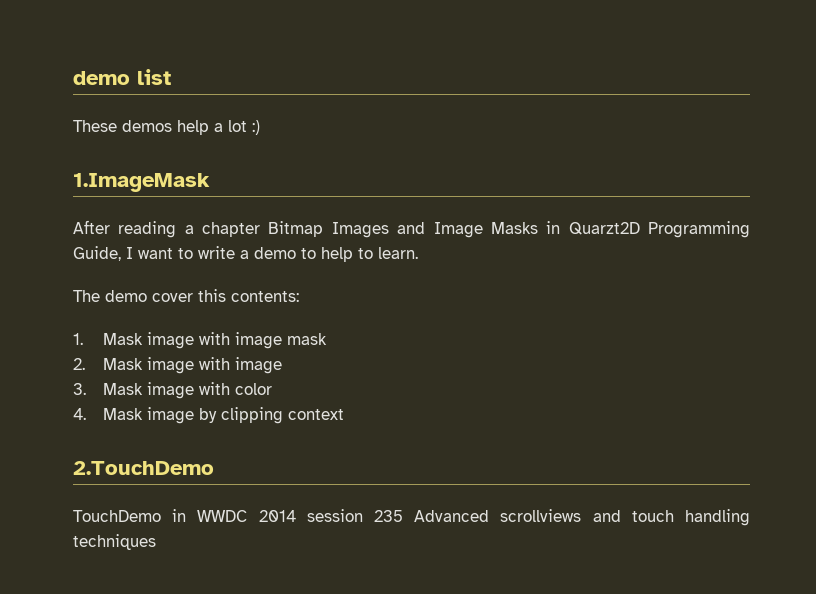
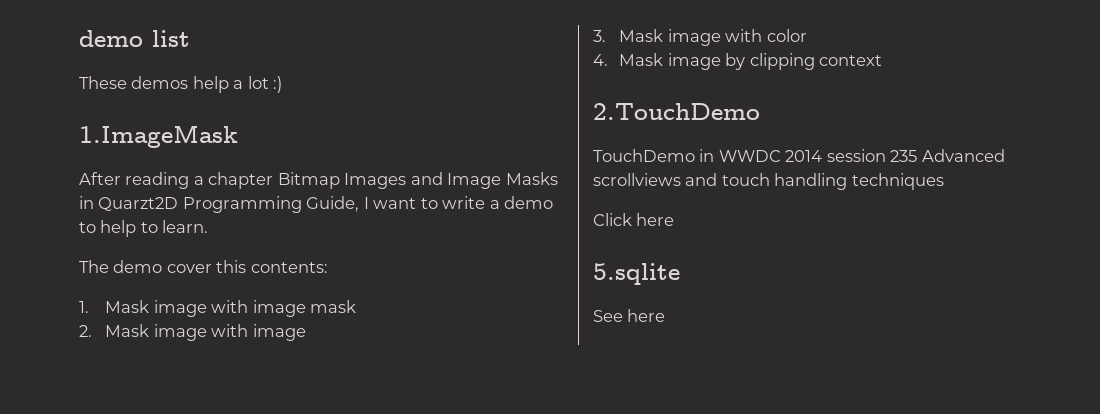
(156, 542) none -> [593,213,675,226] [593,263,680,285] [593,309,666,322] // Click here // 5.sqlite // See here

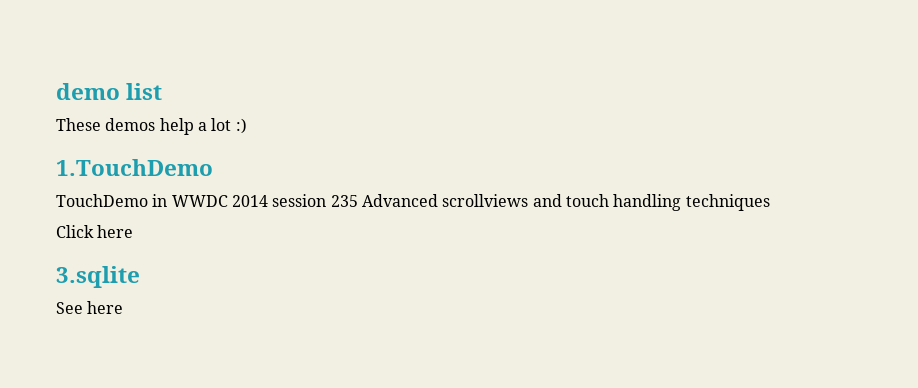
[79,125,238,148] [79,172,558,189] [79,196,554,213] [79,220,209,237] [79,260,328,273] [79,300,357,317] [79,324,306,341] [593,29,807,46] [593,53,883,70] [593,103,760,120] 1.ImageMask // After reading a chapter Bitmap Images and Image Masks in Quarzt2D Programming Guide, I want to write a demo to help to learn. // The demo cover this contents: // 1. Mask image with image mask // 2. Mask image with image // 3. Mask image with color // 4. Mask image by clipping context // 2.TouchDemo -> [56,159,213,176] 1.TouchDemo
[593,263,680,285] 5.sqlite -> [56,266,140,288] 3.sqlite

